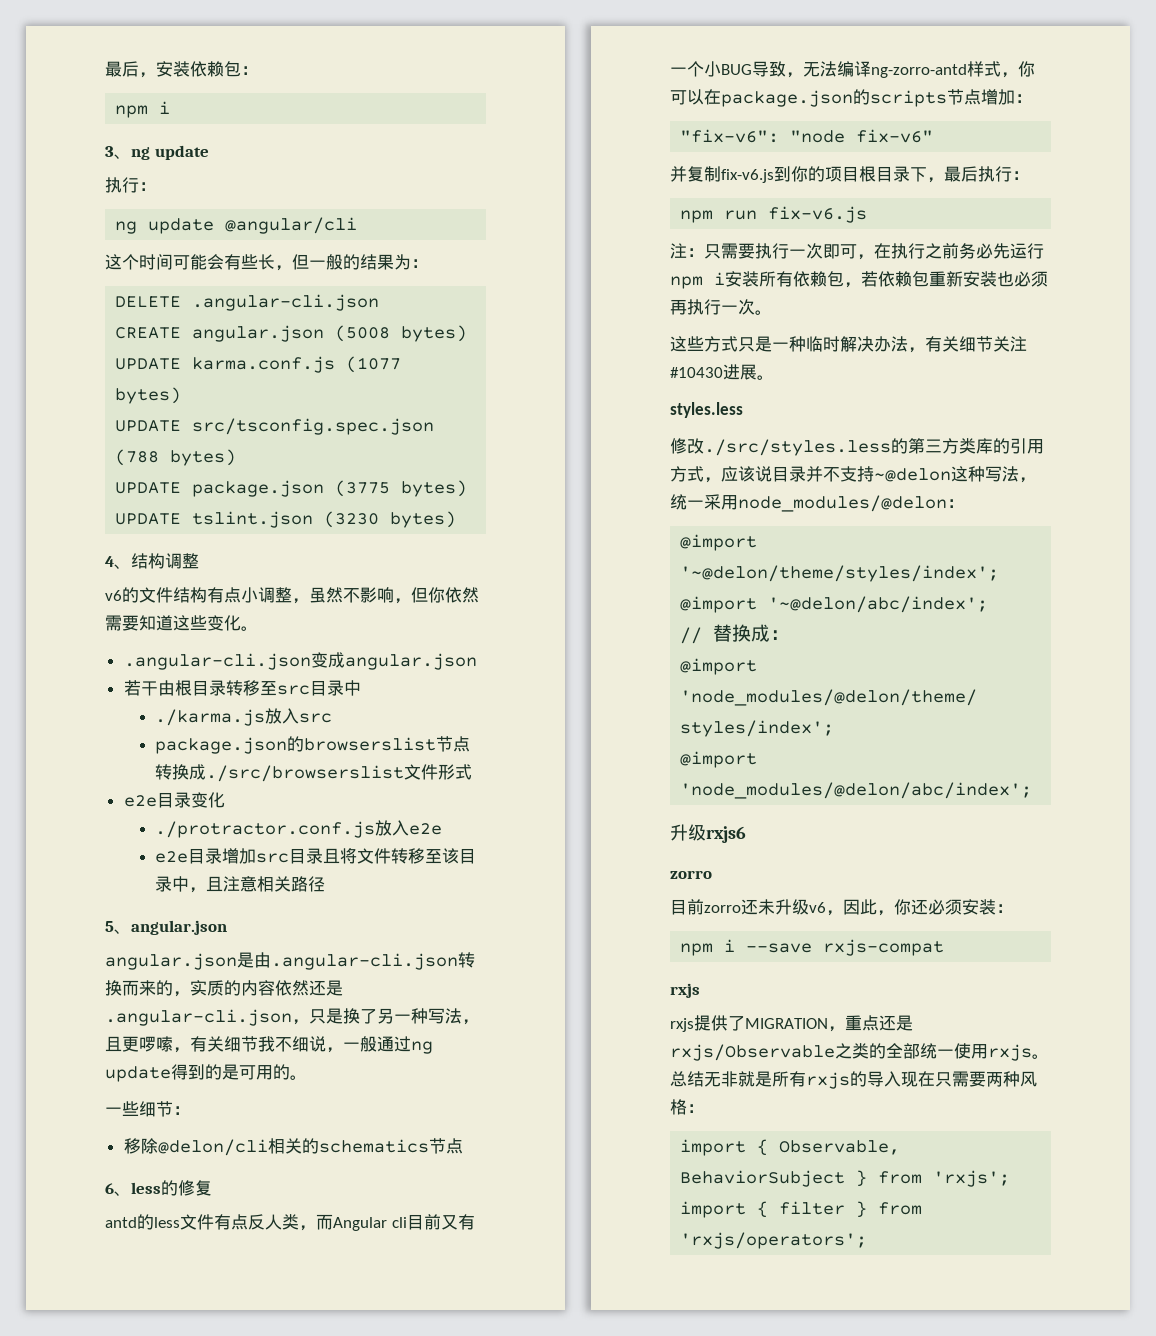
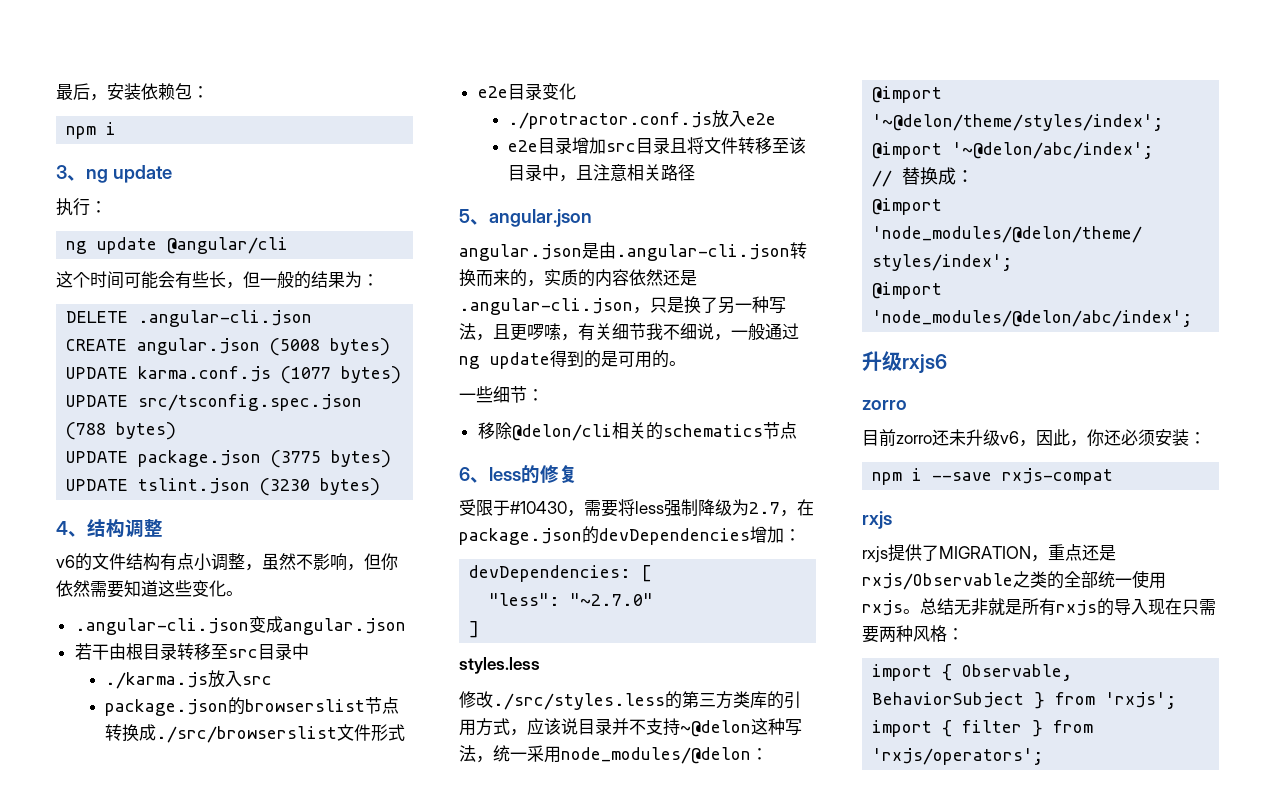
[105,1214,475,1231] [670,61,1035,78] [670,89,1032,107] [680,129,934,143] [670,166,1029,183] [680,206,868,223] [670,243,1044,260] [670,271,1048,289] [670,299,772,315] [670,336,1027,353] [670,364,774,380] antd的less文件有点反人类，而Angular cli目前又有一个小BUG导致，无法编译ng-zorro-antd样式，你可以在package.json的scripts节点增加： // "fix-v6": "node fix-v6" // 并复制fix-v6.js到你的项目根目录下，最后执行： // npm run fix-v6.js // 注：只需要执行一次即可，在执行之前务必先运行npm i安装所有依赖包，若依赖包重新安装也必须再执行一次。 // 这些方式只是一种临时解决办法，有关细节关注#10430进展。 -> [459,499,814,517] [459,526,801,545] [469,565,652,582] [489,593,654,606] [469,621,480,638] 受限于#10430，需要将less强制降级为2.7，在package.json的devDependencies增加： // devDependencies: [ // "less": "~2.7.0" // ]

